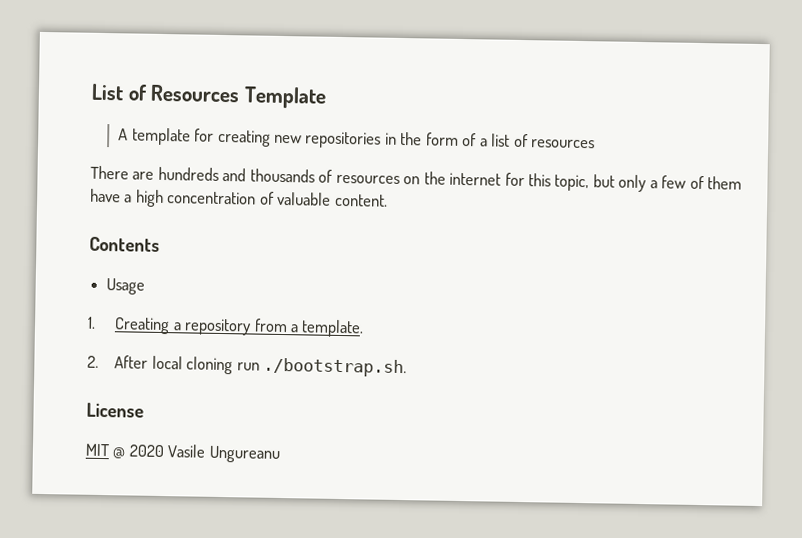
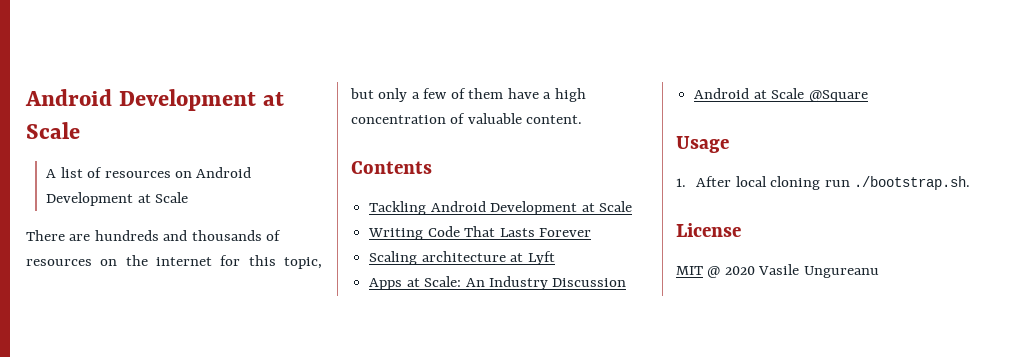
[91,83,328,109] [118,127,596,149] List of Resources Template // A template for creating new repositories in the form of a list of resources -> [25,89,285,111] [26,122,80,139] [46,167,252,178] [46,192,189,206] Android Development at Scale // A list of resources on Android Development at Scale
[106,278,146,295] [87,316,365,338] [87,355,99,368] Usage // 1. Creating a repository from a template. // 2. -> [369,201,632,215] [368,226,591,240] [369,251,555,265] [369,276,627,290] [694,88,868,102] [676,136,729,153] [676,178,686,187] Tackling Android Development at Scale // Writing Code That Lasts Forever // Scaling architecture at Lyft // Apps at Scale: An Industry Discussion // Android at Scale @Square // Usage // 1.

